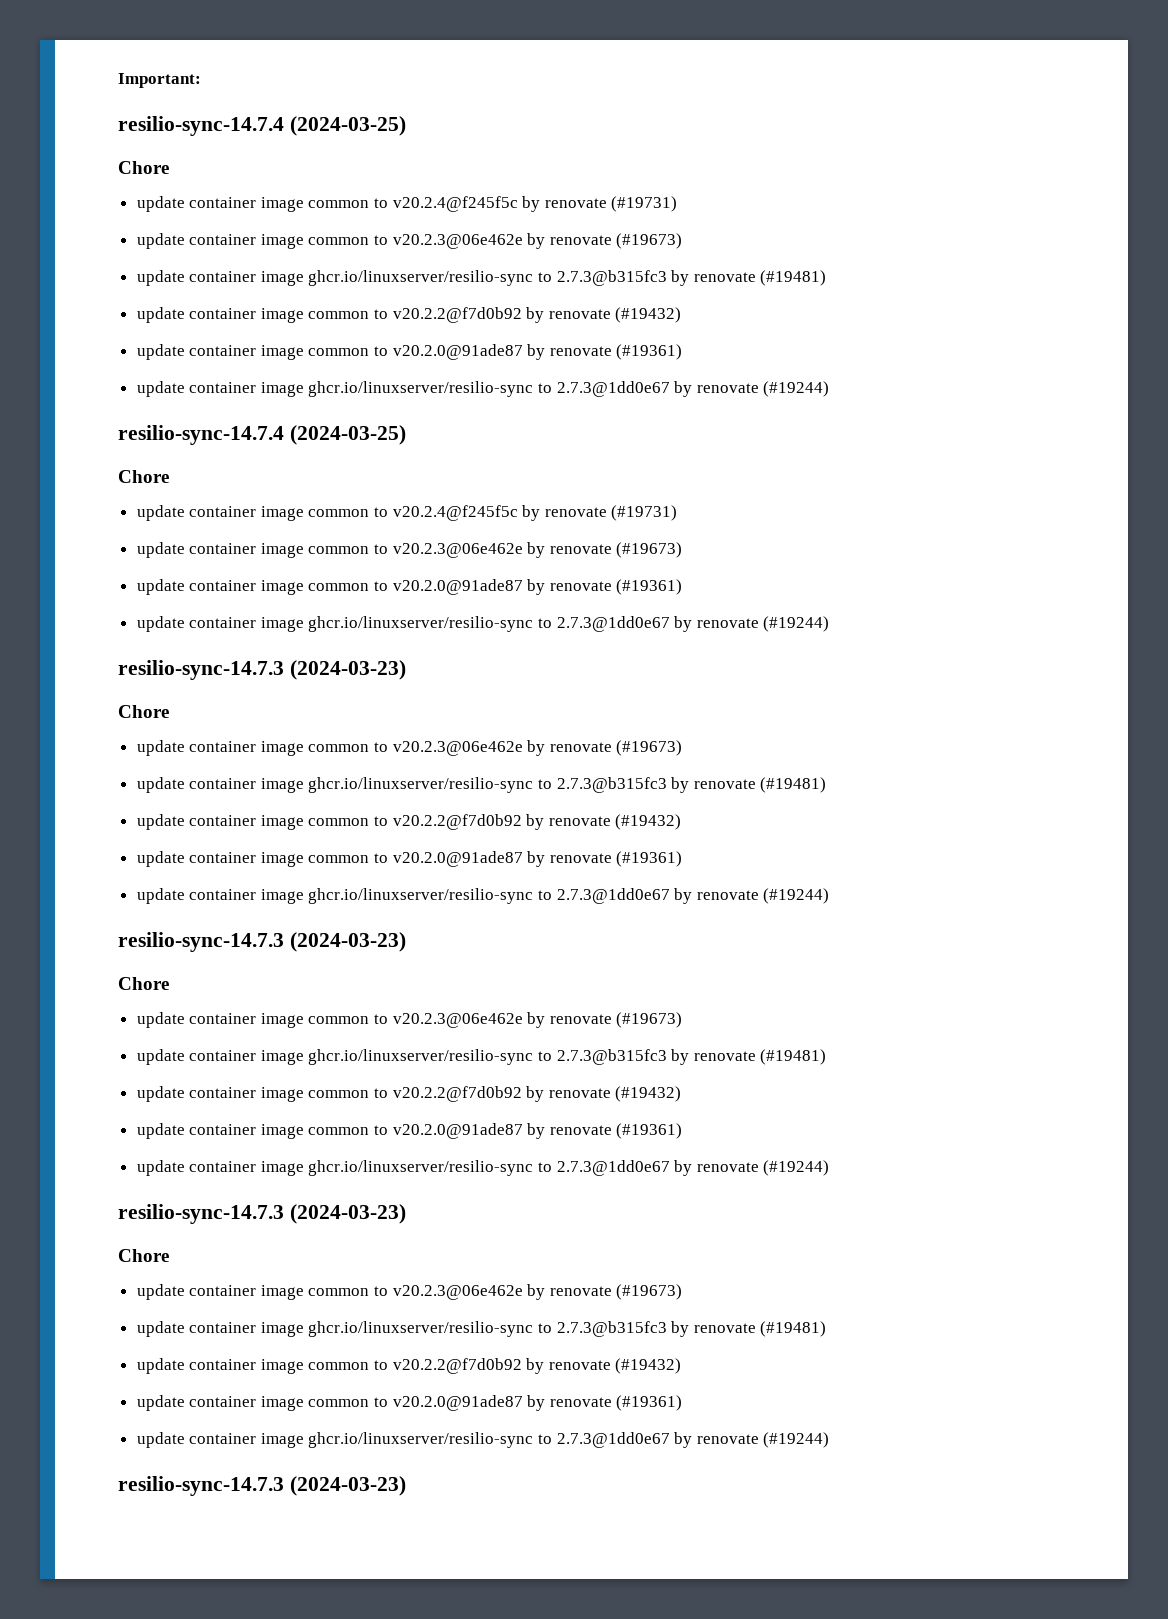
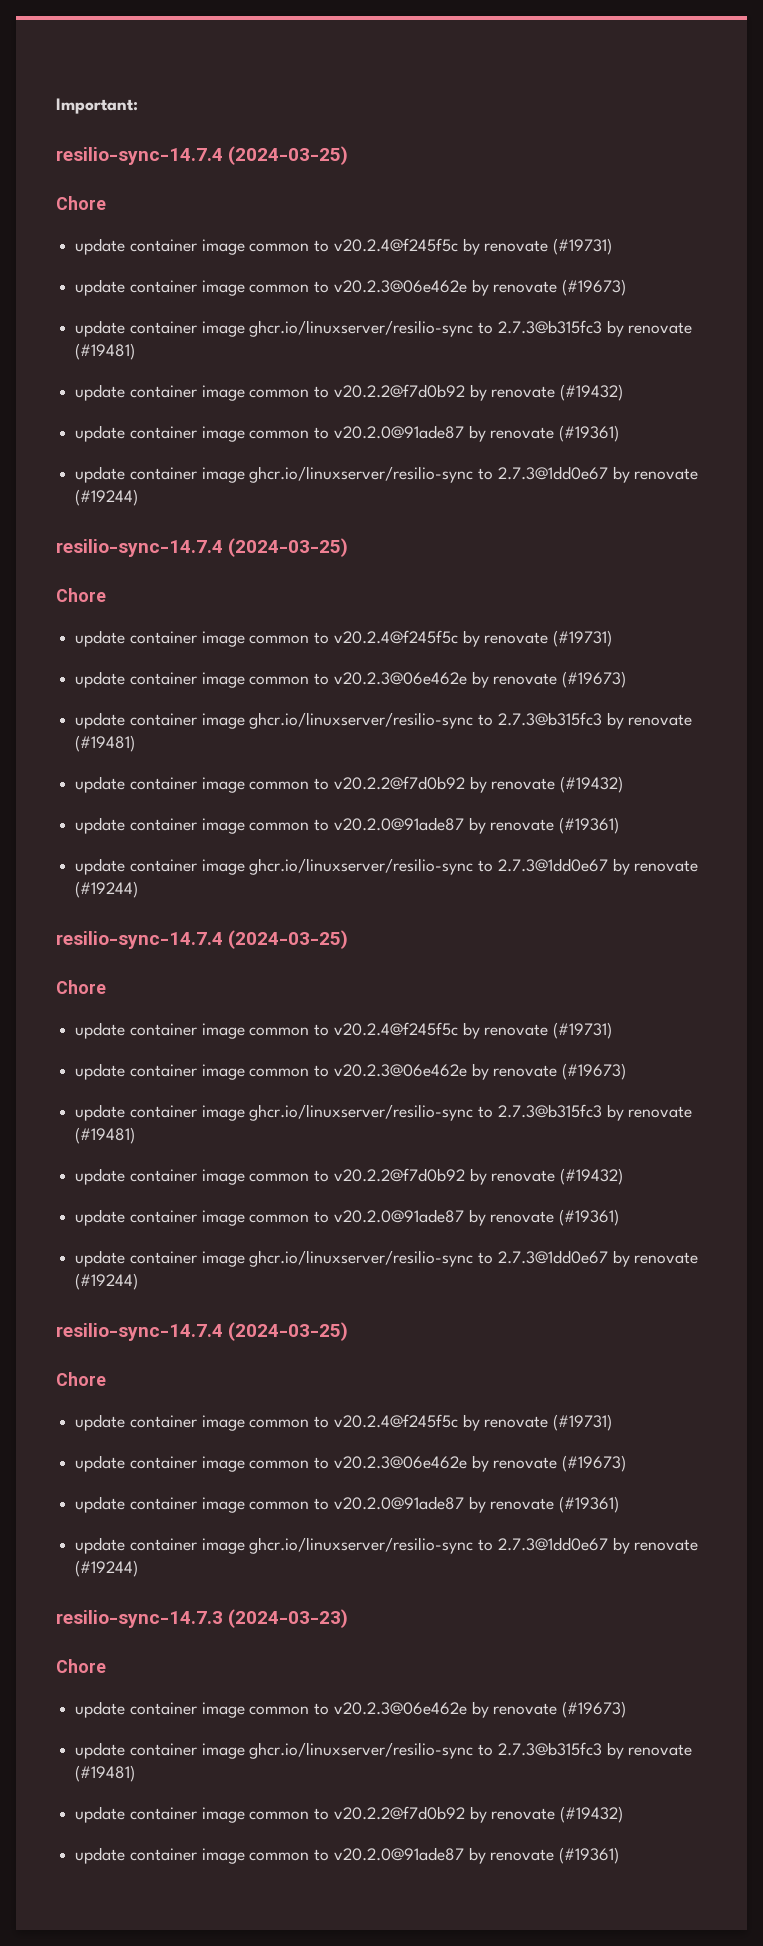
(683, 550) none -> [75,712,693,729] [75,735,136,752] [75,776,624,793] [75,817,620,834] [75,858,699,875] [75,881,139,898] [56,930,349,949] [56,980,106,994] [75,1022,613,1039] [75,1063,627,1080] [75,1104,693,1121] [75,1127,136,1144] [75,1168,624,1185] [75,1209,620,1226] [75,1250,699,1267] [75,1273,139,1290] [56,1322,349,1341] [56,1372,106,1386] [75,1414,613,1431] [75,1455,627,1472] // update container image ghcr.io/linuxserver/resilio-sync to 2.7.3@b315fc3 by renovate (#19481) // update container image common to v20.2.2@f7d0b92 by renovate (#19432) // update container image common to v20.2.0@91ade87 by renovate (#19361) // update container image ghcr.io/linuxserver/resilio-sync to 2.7.3@1dd0e67 by renovate (#19244) // resilio-sync-14.7.4 (2024-03-25) // Chore // update container image common to v20.2.4@f245f5c by renovate (#19731) // update container image common to v20.2.3@06e462e by renovate (#19673) // update container image ghcr.io/linuxserver/resilio-sync to 2.7.3@b315fc3 by renovate (#19481) // update container image common to v20.2.2@f7d0b92 by renovate (#19432) // update container image common to v20.2.0@91ade87 by renovate (#19361) // update container image ghcr.io/linuxserver/resilio-sync to 2.7.3@1dd0e67 by renovate (#19244) // resilio-sync-14.7.4 (2024-03-25) // Chore // update container image common to v20.2.4@f245f5c by renovate (#19731) // update container image common to v20.2.3@06e462e by renovate (#19673)
[136,888,830,904] [118,932,406,952] [118,977,169,990] [136,1012,683,1028] [136,1049,827,1065] [136,1086,682,1102] [136,1123,683,1139] [136,1160,830,1176] [118,1204,406,1224] [118,1249,169,1262] [136,1284,683,1300] [136,1321,827,1337] [136,1358,682,1374] [136,1395,683,1411] [136,1432,830,1448] [118,1476,406,1496] // update container image ghcr.io/linuxserver/resilio-sync to 2.7.3@1dd0e67 by renovate (#19244) // resilio-sync-14.7.3 (2024-03-23) // Chore // update container image common to v20.2.3@06e462e by renovate (#19673) // update container image ghcr.io/linuxserver/resilio-sync to 2.7.3@b315fc3 by renovate (#19481) // update container image common to v20.2.2@f7d0b92 by renovate (#19432) // update container image common to v20.2.0@91ade87 by renovate (#19361) // update container image ghcr.io/linuxserver/resilio-sync to 2.7.3@1dd0e67 by renovate (#19244) // resilio-sync-14.7.3 (2024-03-23) // Chore // update container image common to v20.2.3@06e462e by renovate (#19673) // update container image ghcr.io/linuxserver/resilio-sync to 2.7.3@b315fc3 by renovate (#19481) // update container image common to v20.2.2@f7d0b92 by renovate (#19432) // update container image common to v20.2.0@91ade87 by renovate (#19361) // update container image ghcr.io/linuxserver/resilio-sync to 2.7.3@1dd0e67 by renovate (#19244) // resilio-sync-14.7.3 (2024-03-23) -> (620, 1855) none

